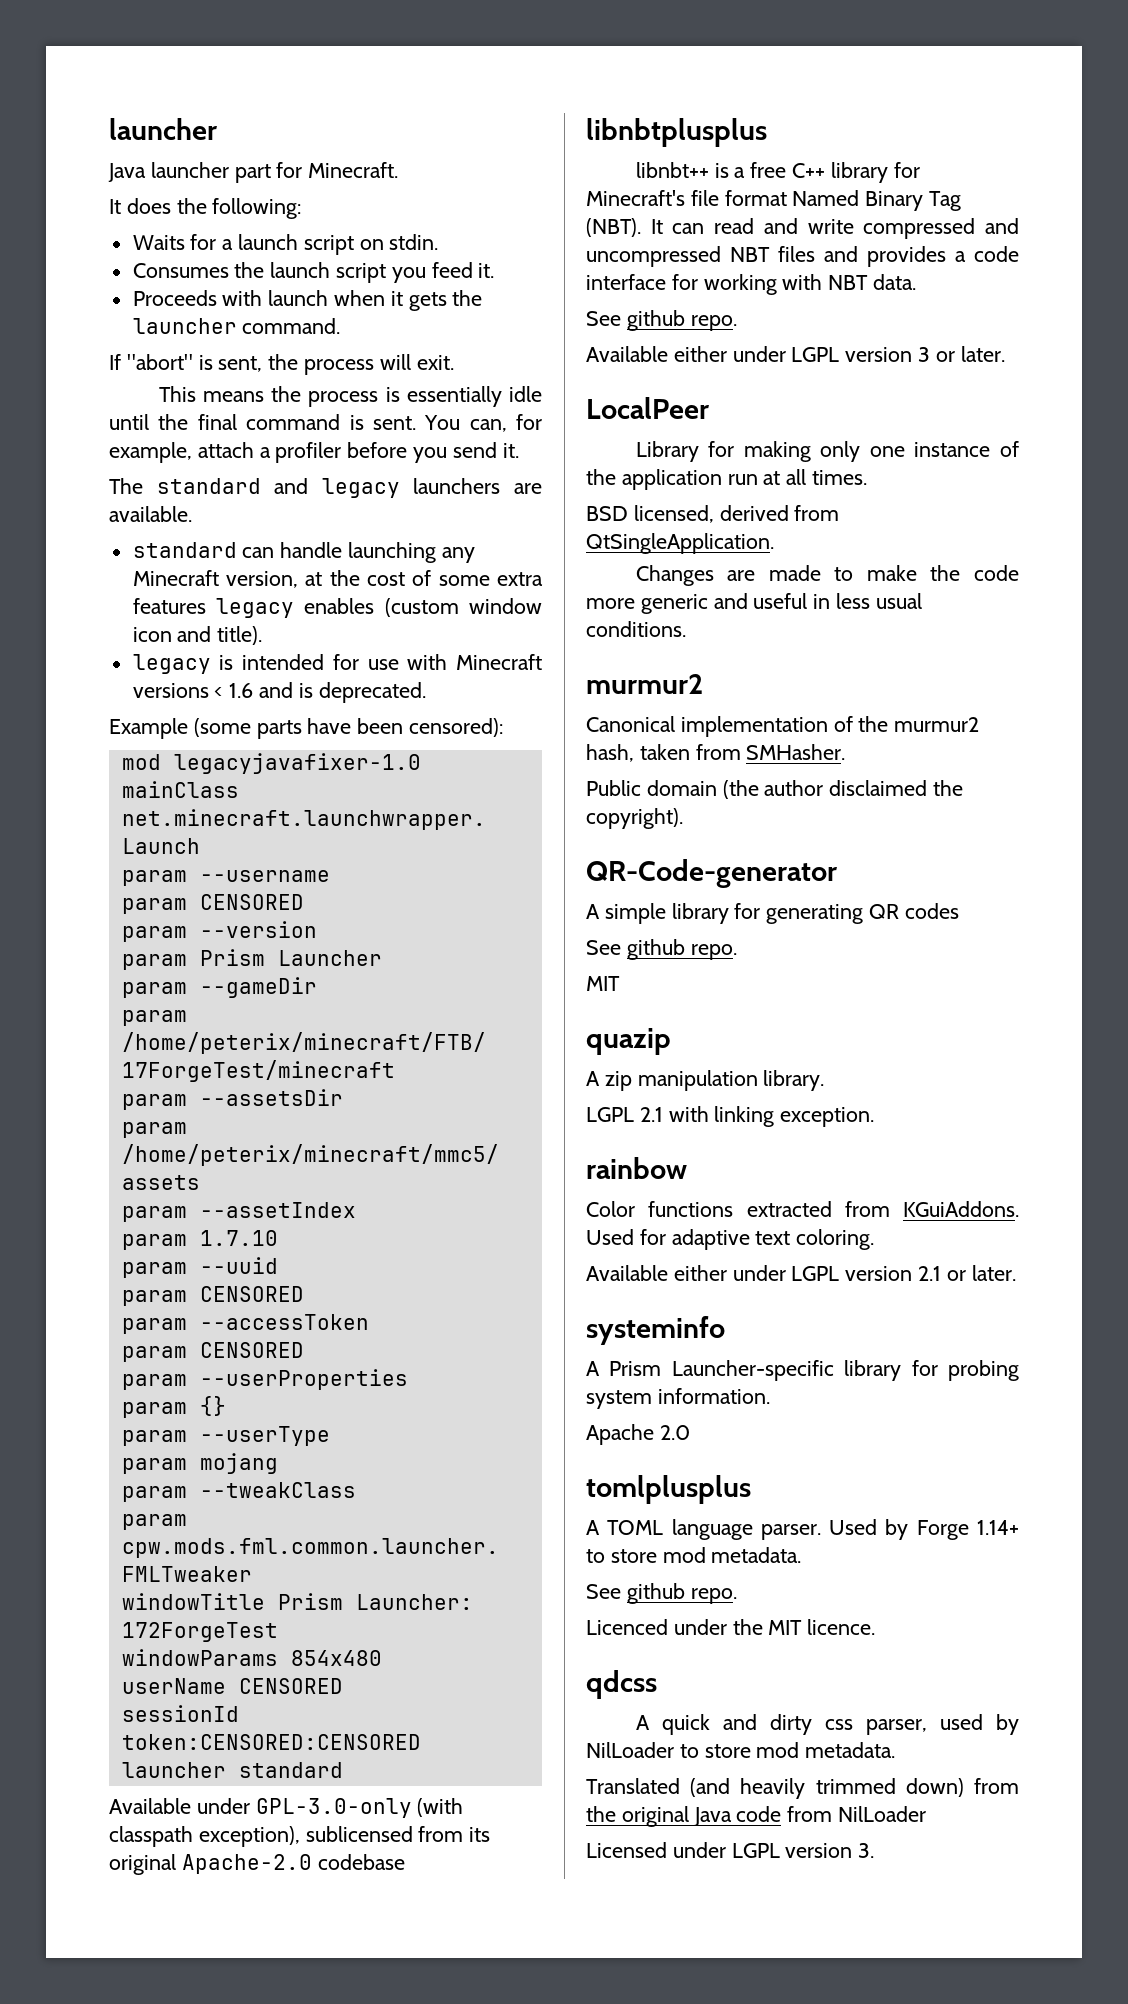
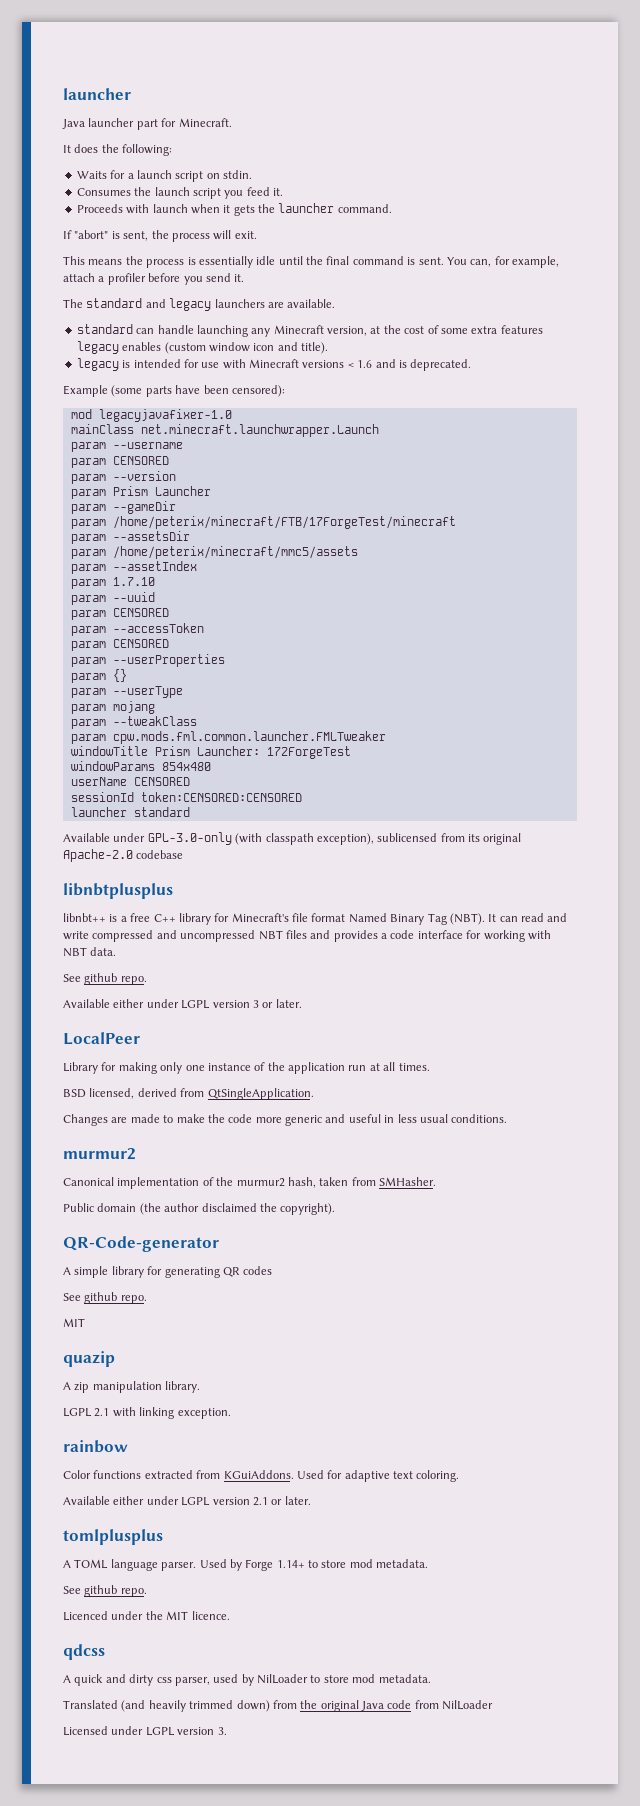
[586,1316,725,1345] [586,1360,1019,1381] [586,1388,770,1409] [586,1424,690,1445] // systeminfo // A Prism Launcher-specific library for probing system information. // Apache 2.0 -> (311, 1500) none

